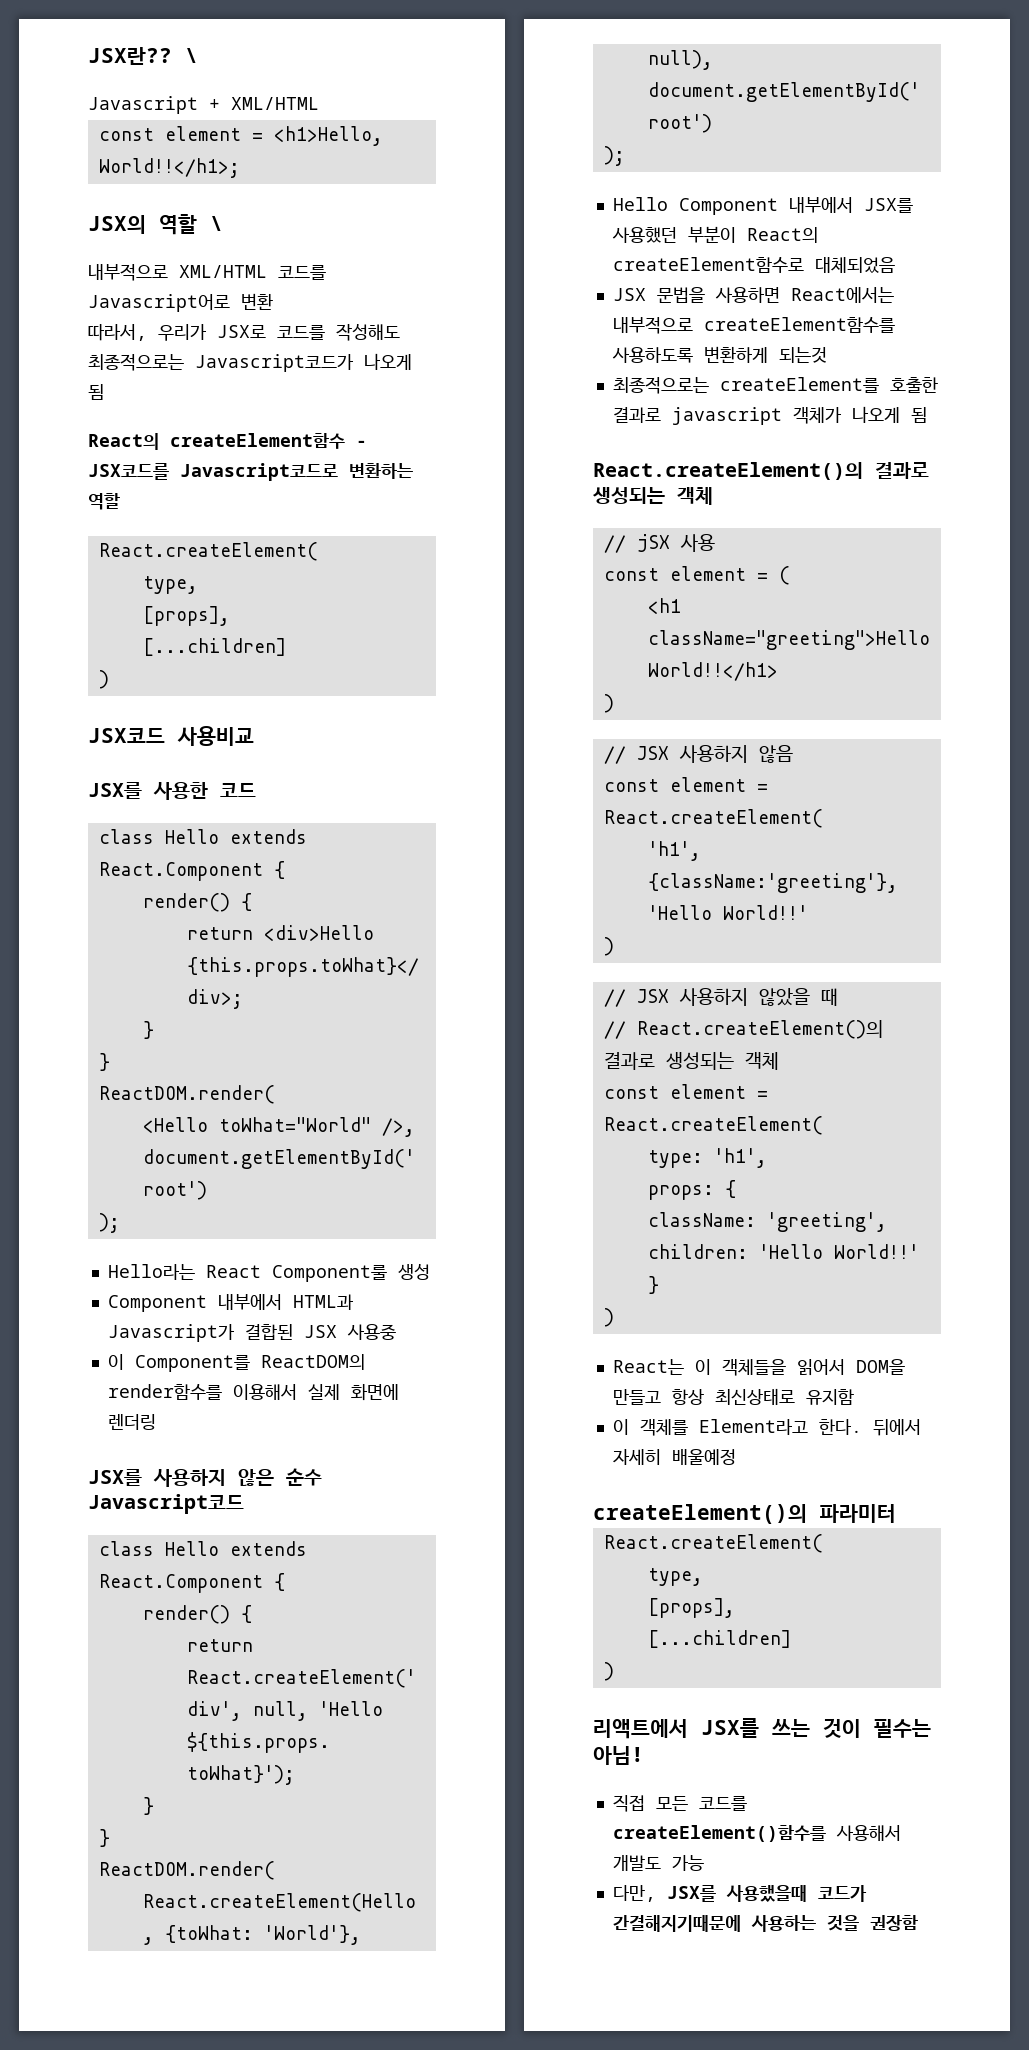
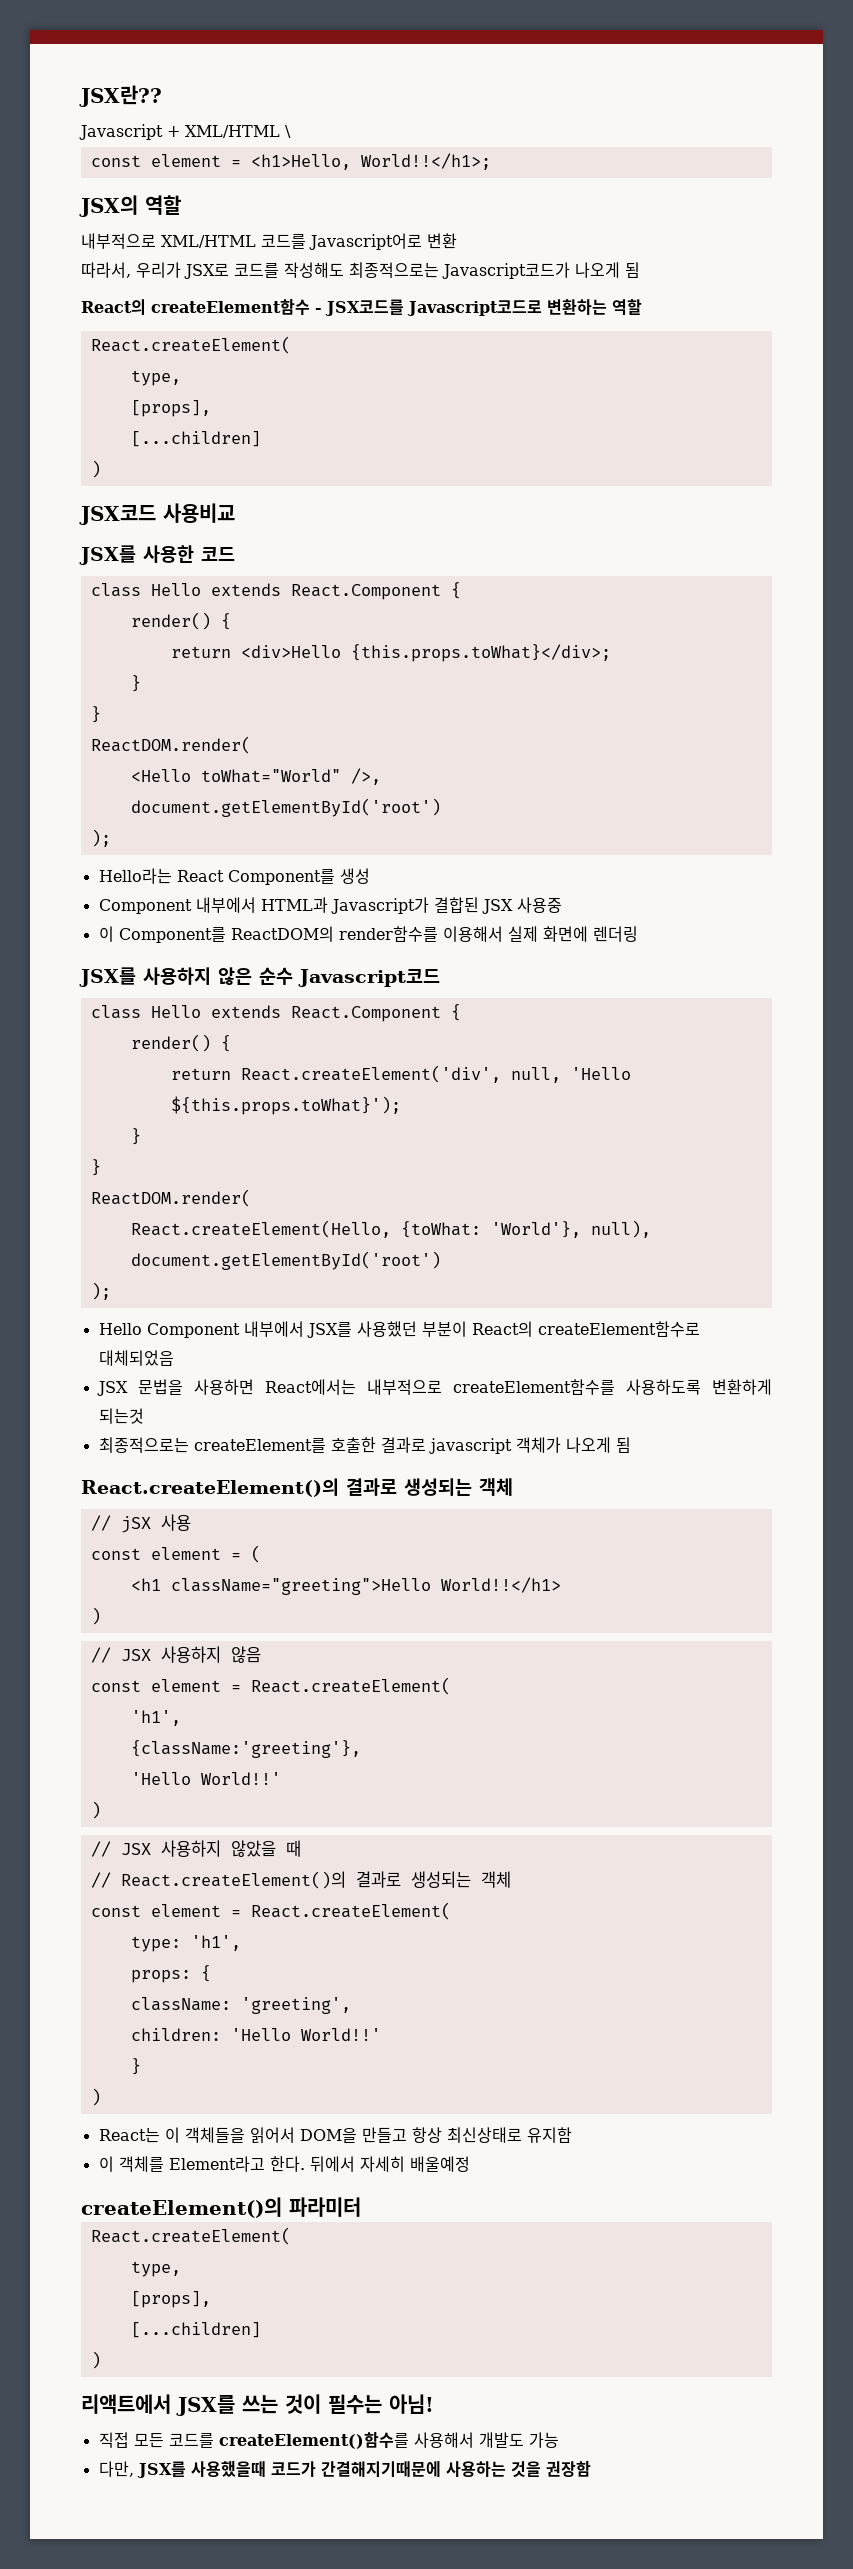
[185,48,198,63] \ -> (162, 96) none
(319, 103) none -> [285,125,291,138] \
[210,216,223,231] \ -> (181, 205) none
[271,1265,387,1282] Component룰 -> [227,869,335,885] Component를

